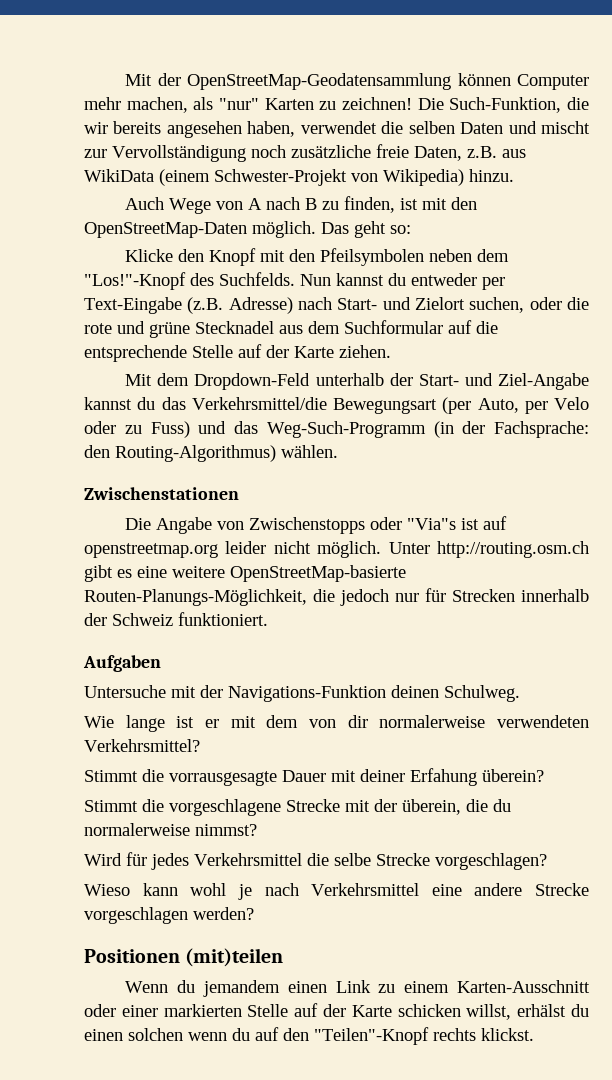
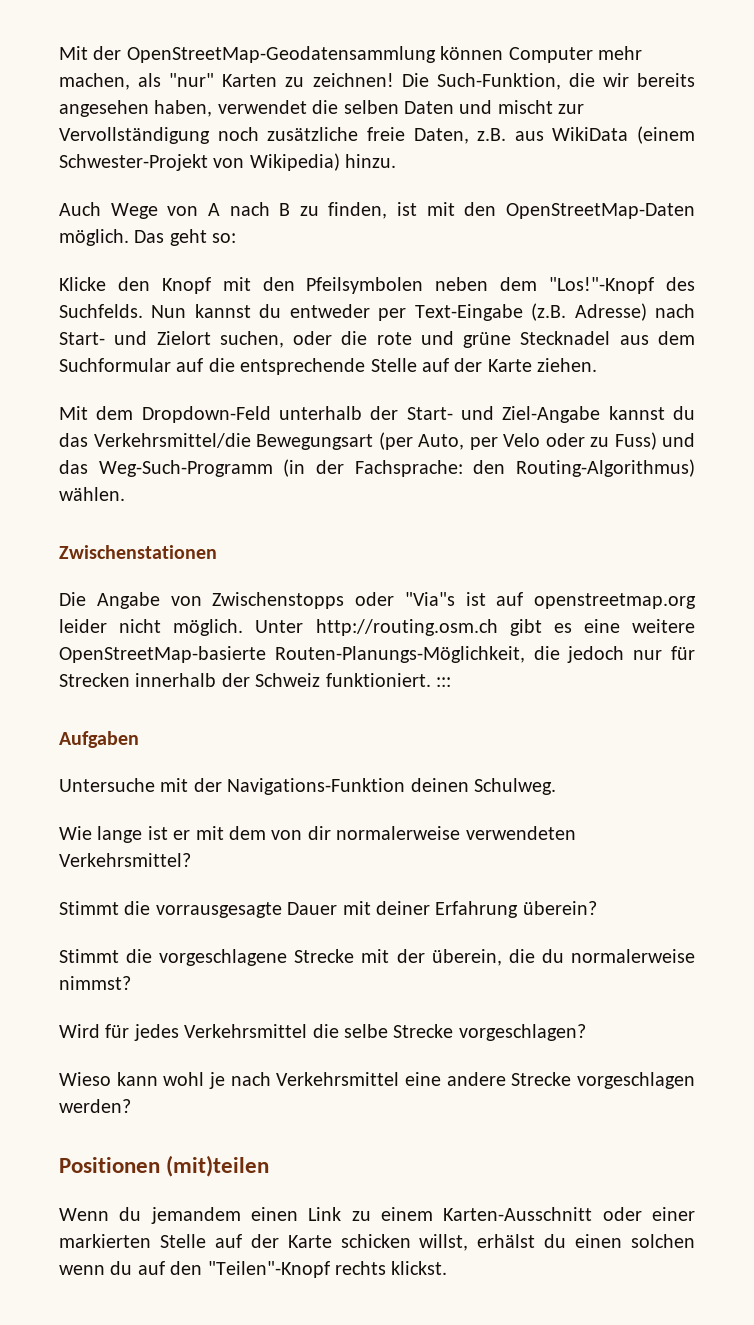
(268, 619) none -> [436,677,451,687] :::
[410,768,477,786] Erfahung -> [435,901,519,918] Erfahrung

